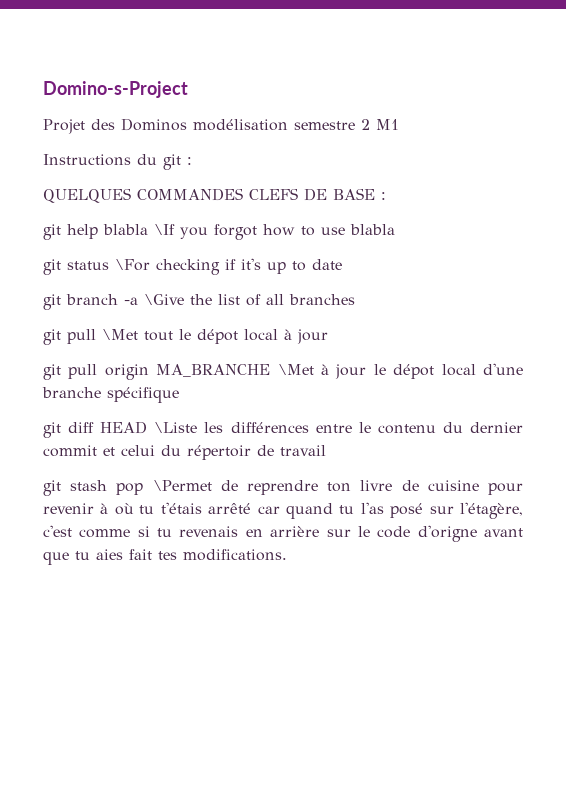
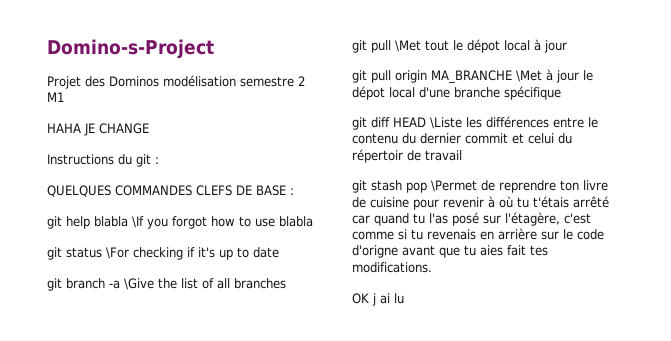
(399, 124) none -> [47,123,149,136] // HAHA JE CHANGE
(287, 555) none -> [352,293,404,306] // OK j ai lu

